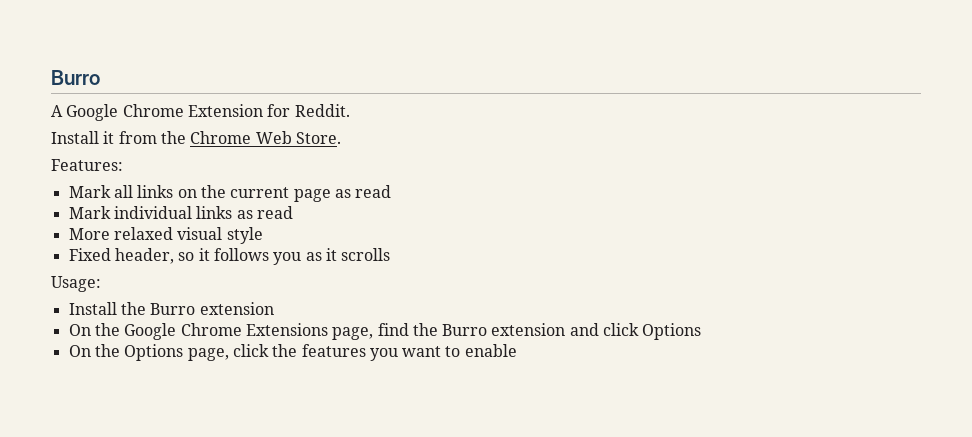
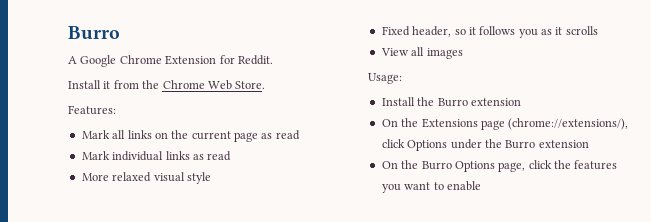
(391, 254) none -> [380,47,463,59] // View all images
[124,323,702,340] [68,344,120,357] Google Chrome Extensions page, find the Burro extension and click Options // On the -> [421,118,629,130] [381,139,589,151] [381,160,452,170] Extensions page (chrome://extensions/), click Options under the Burro extension // On the Burro

